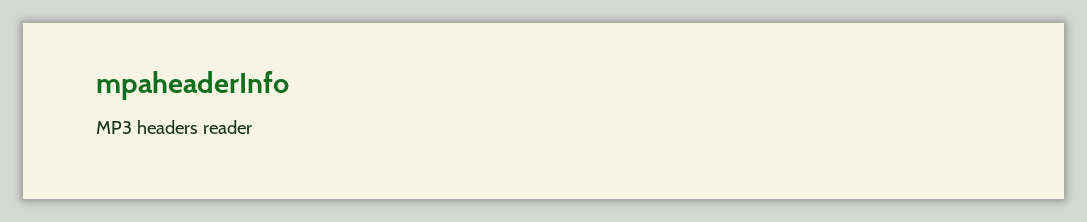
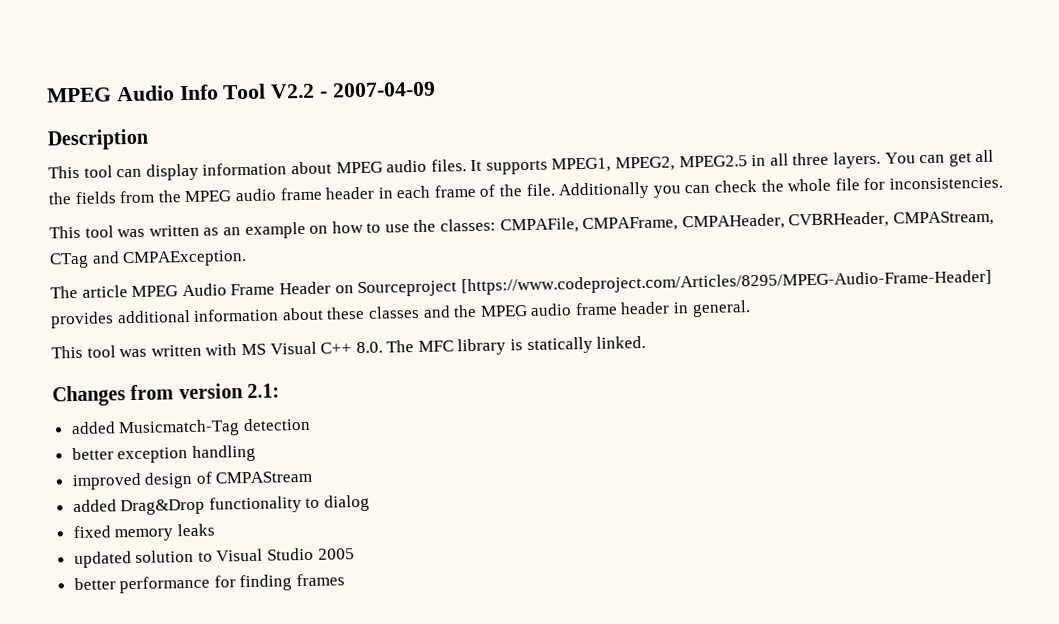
[96,71,289,100] [96,120,252,134] mpaheaderInfo // MP3 headers reader -> [46,81,436,103] [47,128,149,151] [48,149,995,181] [48,176,1003,205] [49,210,995,240] [49,249,248,269] [50,269,992,299] [50,300,751,329] [51,335,647,359] [52,383,281,407] [70,417,311,438] [71,444,256,464] [71,470,313,491] [72,494,371,516] [72,523,215,542] [73,547,355,569] [73,573,346,594] MPEG Audio Info Tool V2.2 - 2007-04-09 // Description // This tool can display information about MPEG audio files. It supports MPEG1, MPEG2, MPEG2.5 in all three layers. You can get all the fields from the MPEG audio frame header in each frame of the file. Additionally you can check the whole file for inconsistencies. // This tool was written as an example on how to use the classes: CMPAFile, CMPAFrame, CMPAHeader, CVBRHeader, CMPAStream, CTag and CMPAException. // The article MPEG Audio Frame Header on Sourceproject [https://www.codeproject.com/Articles/8295/MPEG-Audio-Frame-Header] provides additional information about these classes and the MPEG audio frame header in general. // This tool was written with MS Visual C++ 8.0. The MFC library is statically linked. // Changes from version 2.1: // added Musicmatch-Tag detection // better exception handling // improved design of CMPAStream // added Drag&Drop functionality to dialog // fixed memory leaks // updated solution to Visual Studio 2005 // better performance for finding frames

